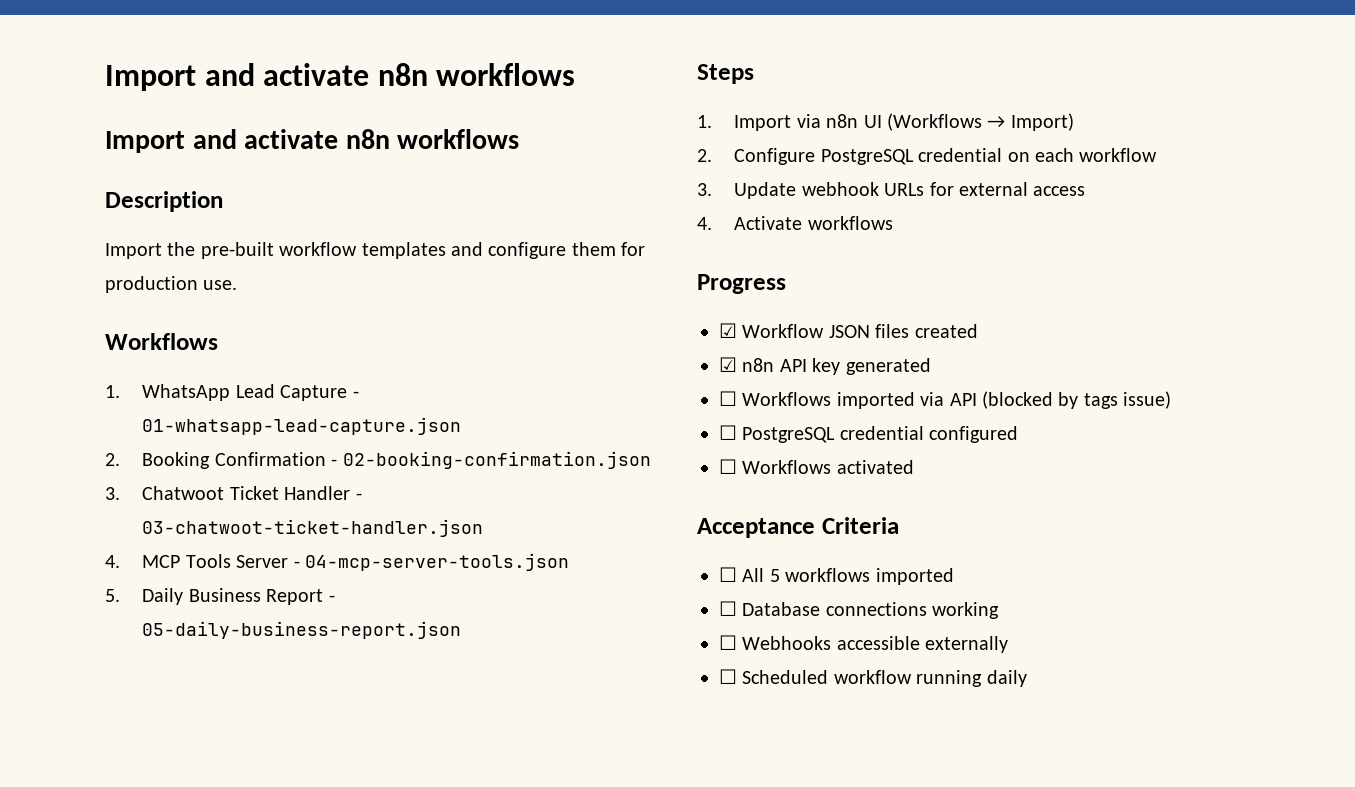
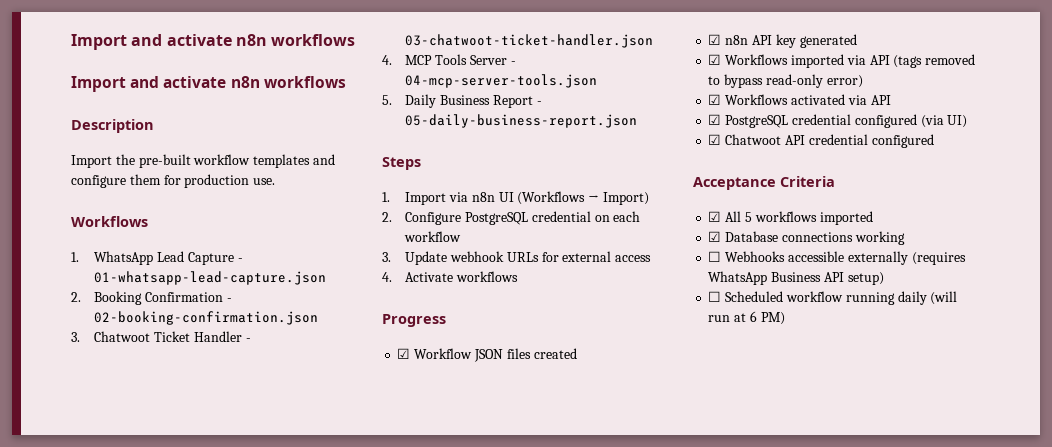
[719,391,737,406] ☐ -> [708,54,722,65] ☑
[982,391,1172,409] [719,425,1019,443] [719,459,914,474] (blocked by tags issue) // ☐ PostgreSQL credential configured // ☐ Workflows activated -> [893,54,976,68] [708,74,863,88] [708,94,891,105] [708,114,968,128] [708,134,934,148] (tags removed to bypass read-only error) // ☑ Workflows activated via API // ☑ PostgreSQL credential configured (via UI) // ☑ Chatwoot API credential configured
[719,567,737,582] ☐ -> [708,211,722,222] ☑
[719,601,737,616] ☐ -> [708,231,722,242] ☑
(1009, 644) none -> [911,252,966,265] [708,271,884,285] (requires WhatsApp Business API setup)
(1027, 678) none -> [930,291,958,305] [708,311,785,325] (will run at 6 PM)

